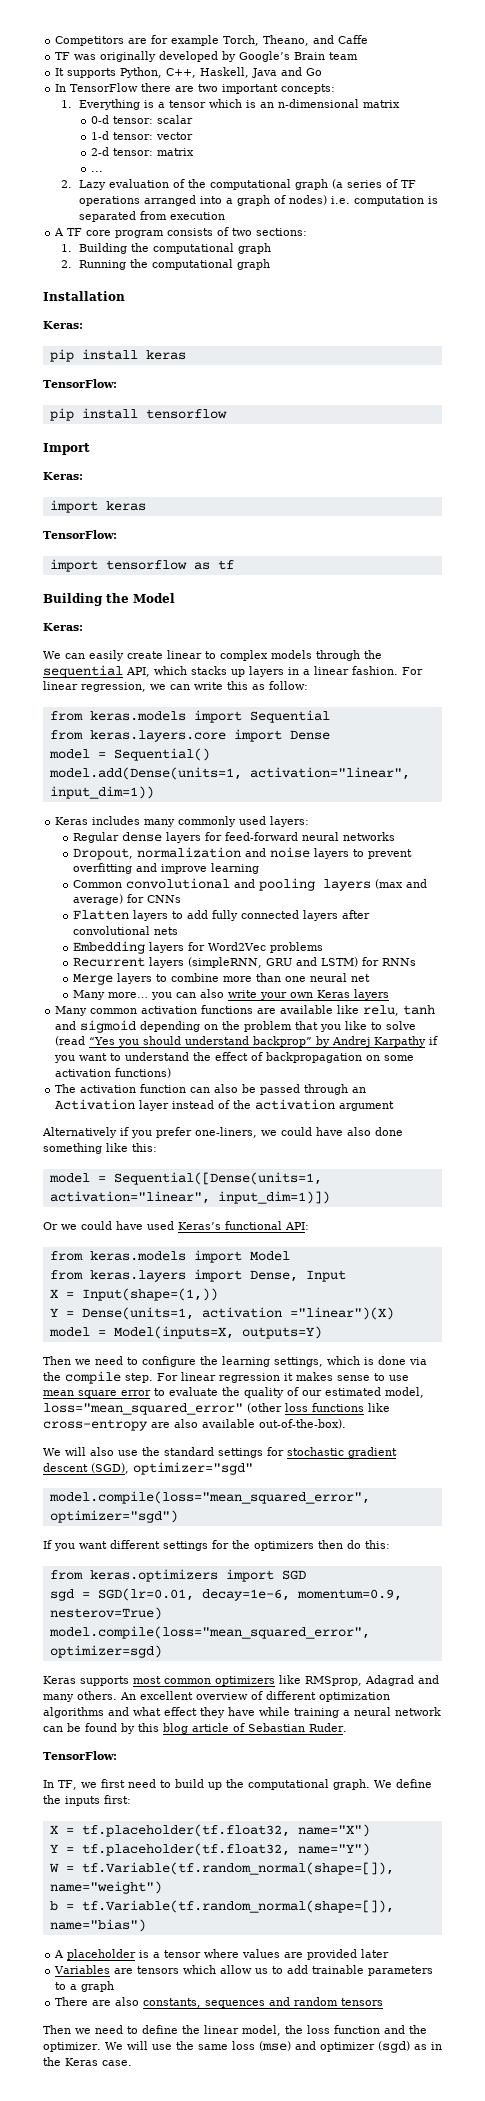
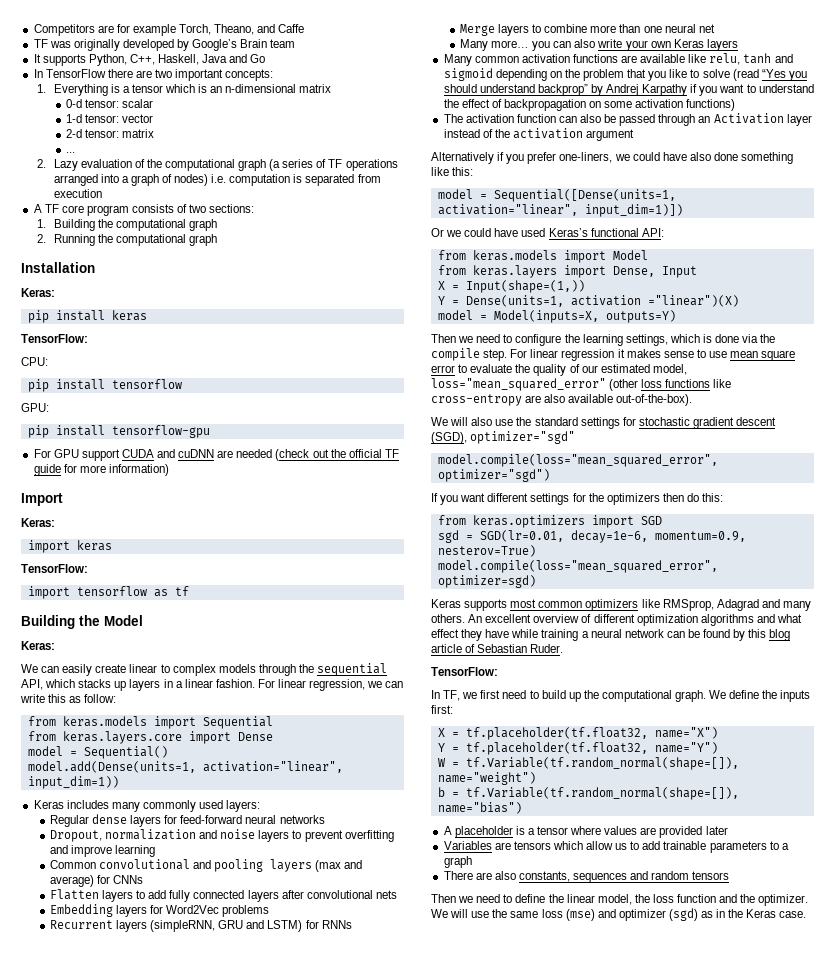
(117, 383) none -> [21,357,48,366] // CPU:
(227, 414) none -> [21,403,49,412] [27,425,210,438] [33,449,399,461] [33,464,169,476] // GPU: // pip install tensorflow-gpu // For GPU support CUDA and cuDNN are needed (check out the official TF guide for more information)

